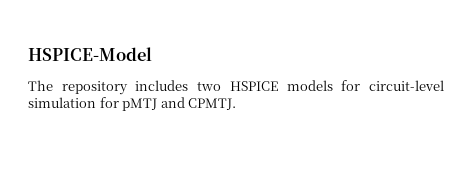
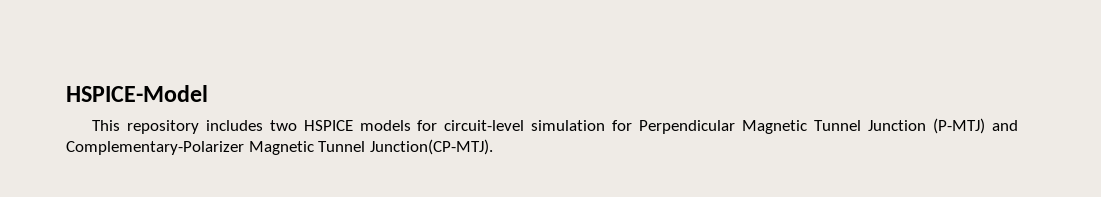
[28,80,53,91] The -> [91,120,120,131] This
[122,97,237,111] pMTJ and CPMTJ. -> [639,118,1019,134] [66,139,493,155] Perpendicular Magnetic Tunnel Junction (P-MTJ) and Complementary-Polarizer Magnetic Tunnel Junction(CP-MTJ).

